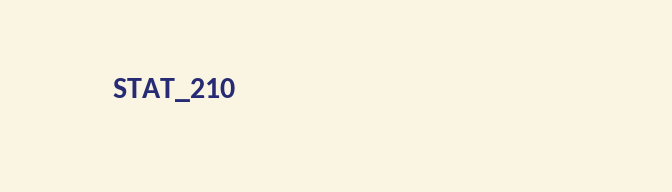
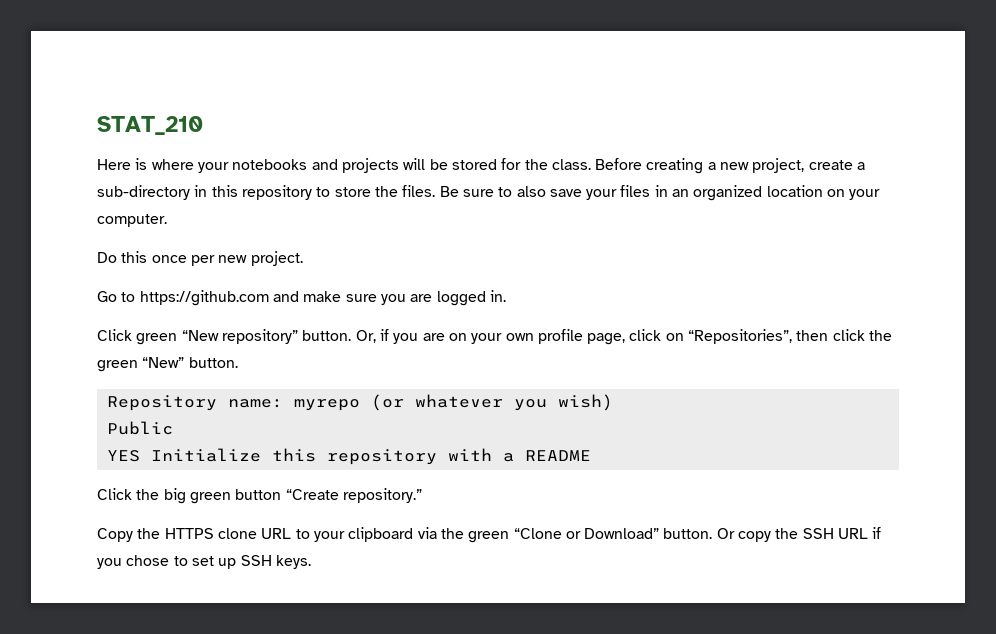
(235, 90) none -> [97,158,866,174] [97,185,881,201] [97,214,167,227] [97,251,303,266] [97,290,506,306] [97,329,893,345] [97,357,238,372] [106,394,613,411] [106,421,173,435] [106,448,591,465] [97,488,422,504] [97,527,882,543] [97,555,311,569] // Here is where your notebooks and projects will be stored for the class. Before creating a new project, create a sub-directory in this repository to store the files. Be sure to also save your files in an organized location on your computer. // Do this once per new project. // Go to https://github.com and make sure you are logged in. // Click green “New repository” button. Or, if you are on your own profile page, click on “Repositories”, then click the green “New” button. // Repository name: myrepo (or whatever you wish) // Public // YES Initialize this repository with a README // Click the big green button “Create repository.” // Copy the HTTPS clone URL to your clipboard via the green “Clone or Download” button. Or copy the SSH URL if you chose to set up SSH keys.

